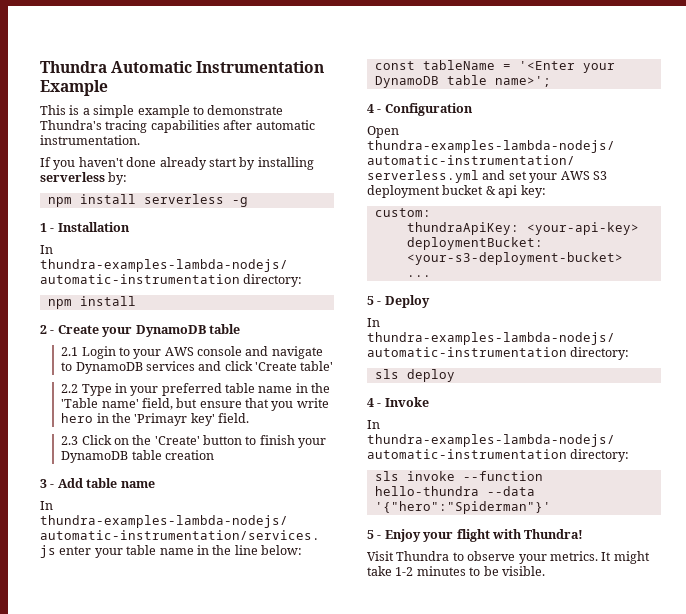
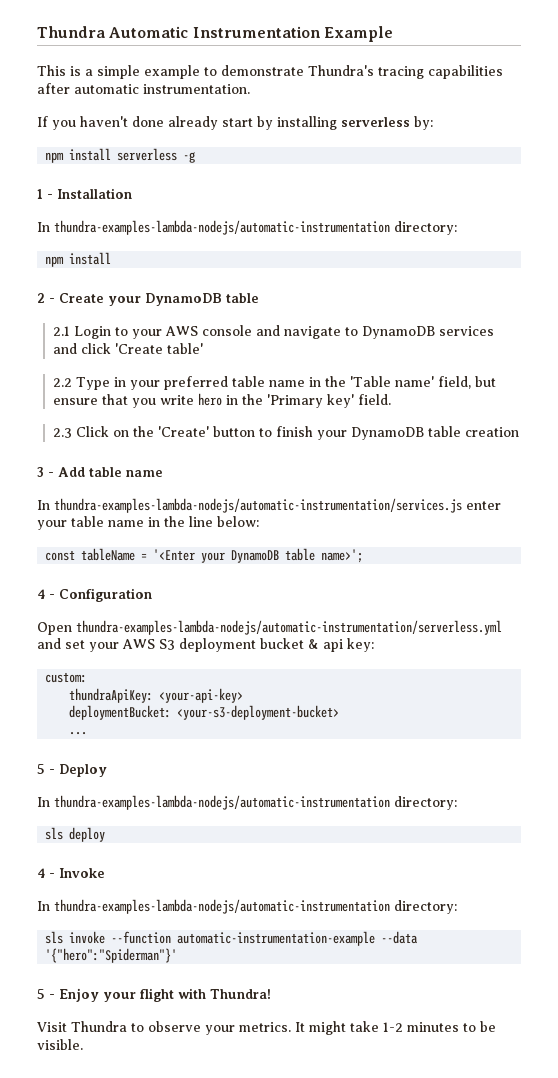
[134,413,188,426] 'Primayr -> [266,394,323,408] 'Primary
[374,486,479,496] hello-thundra -> [177,931,376,946] automatic-instrumentation-example

